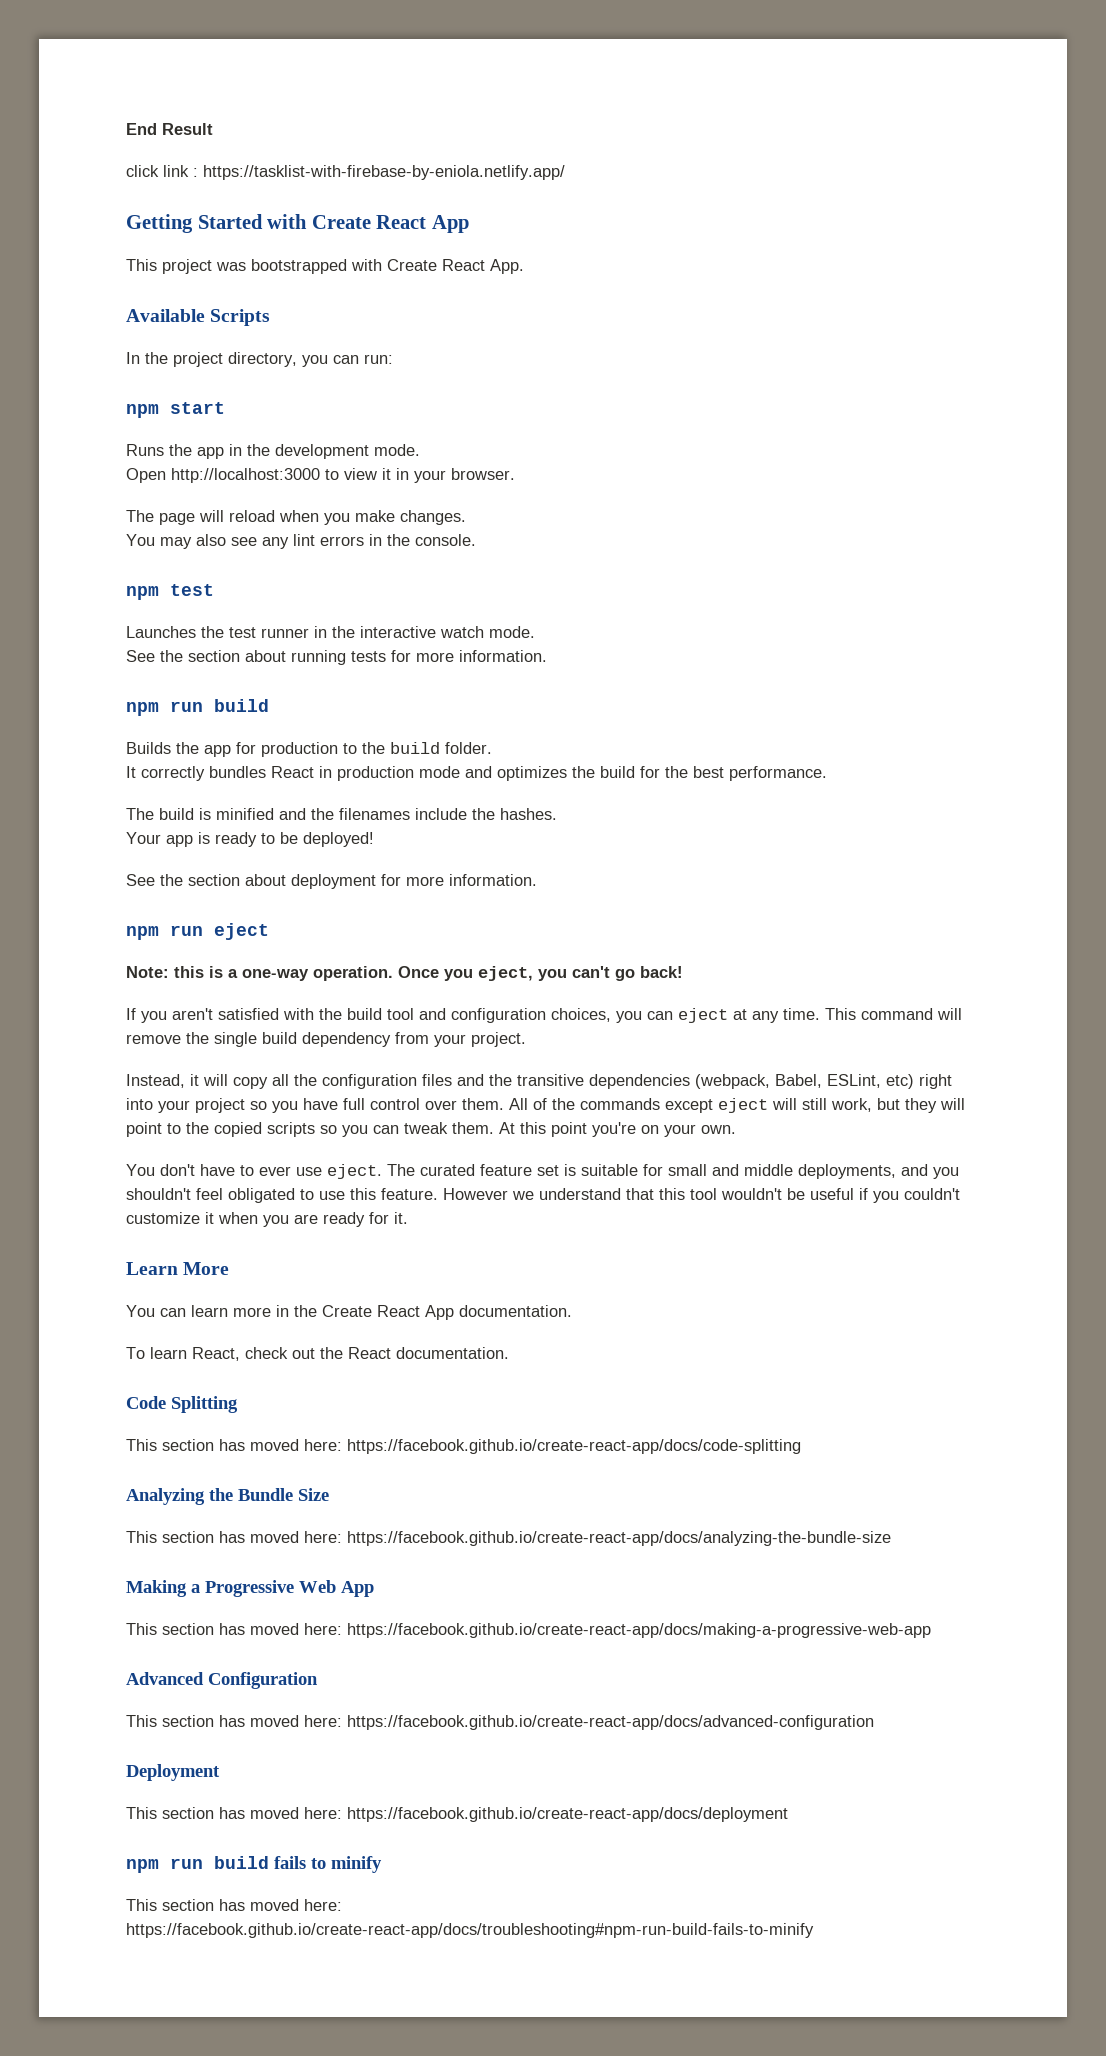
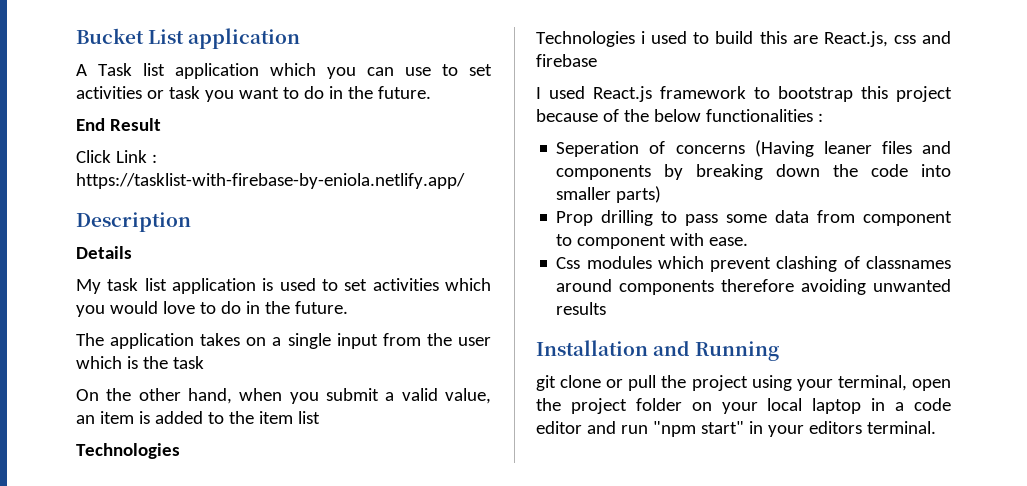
(126, 129) none -> [76,28,301,49] [76,63,492,79] [76,86,431,102] Bucket List application // A Task list application which you can use to set activities or task you want to do in the future. //
[126,165,189,177] click link -> [76,150,147,163] Click Link
[126,214,469,233] [126,259,524,274] [126,309,271,326] [126,352,393,367] [126,402,225,418] [126,444,420,459] [126,468,515,483] [126,510,466,525] [126,534,476,549] [126,584,214,600] [126,626,535,638] [126,650,547,665] [126,699,269,716] [126,742,492,757] [126,766,827,781] [126,808,557,820] [126,832,374,847] [126,874,537,889] [126,923,269,940] [126,966,683,981] [126,1008,962,1023] [126,1032,526,1047] [126,1074,952,1089] [126,1098,965,1113] [126,1122,736,1137] [126,1164,959,1179] [126,1188,960,1203] [126,1212,408,1227] [126,1262,230,1275] [126,1305,572,1320] [126,1347,509,1361] [126,1396,238,1413] [126,1439,801,1454] [126,1488,329,1505] [126,1531,891,1546] [126,1580,374,1597] [126,1623,931,1638] [126,1672,318,1689] [126,1715,874,1730] [126,1764,220,1781] [126,1807,788,1822] [126,1856,382,1873] [126,1899,342,1911] [126,1923,814,1938] Getting Started with Create React App // This project was bootstrapped with Create React App. // Available Scripts // In the project directory, you can run: // npm start // Runs the app in the development mode. // Open http://localhost:3000 to view it in your browser. // The page will reload when you make changes. // You may also see any lint errors in the console. // npm test // Launches the test runner in the interactive watch mode. // See the section about running tests for more information. // npm run build // Builds the app for production to the build folder. // It correctly bundles React in production mode and optimizes the build for the best performance. // The build is minified and the filenames include the hashes. // Your app is ready to be deployed! // See the section about deployment for more information. // npm run eject // Note: this is a one-way operation. Once you eject, you can't go back! // If you aren't satisfied with the build tool and configuration choices, you can eject at any time. This command will remove the single build dependency from your project. // Instead, it will copy all the configuration files and the transitive dependencies (webpack, Babel, ESLint, etc) right into your project so you have full control over them. All of the commands except eject will still work, but they will point to the copied scripts so you can tweak them. At this point you're on your own. // You don't have to ever use eject. The curated feature set is suitable for small and middle deployments, and you shouldn't feel obligated to use this feature. However we understand that this tool wouldn't be useful if you couldn't customize it when you are ready for it. // Learn More // You can learn more in the Create React App documentation. // To learn React, check out the React documentation. // Code Splitting // This section has moved here: https://facebook.github.io/create-react-app/docs/code-splitting // Analyzing the Bundle Size // This section has moved here: https://facebook.github.io/create-react-app/docs/analyzing-the-bundle-size // Making a Progressive Web App // This section has moved here: https://facebook.github.io/create-react-app/docs/making-a-progressive-web-app // Advanced Configuration // This section has moved here: https://facebook.github.io/create-react-app/docs/advanced-configuration // Deployment // This section has moved here: https://facebook.github.io/create-react-app/docs/deployment // npm run build fails to minify // This section has moved here: https://facebook.github.io/create-react-app/docs/troubleshooting#npm-run-build-fails-to-minify -> [76,212,191,232] [76,246,132,259] [76,278,491,294] [76,301,348,317] [76,333,491,349] [76,356,204,369] [76,388,491,404] [76,411,320,424] [76,443,180,459] [536,31,951,47] [536,54,597,67] [536,86,952,102] [536,109,823,122] [556,140,951,157] [556,164,951,180] [556,186,662,203] [556,210,952,226] [556,233,749,249] [556,256,951,272] [556,279,951,295] [556,302,607,315] [536,340,780,361] [536,375,951,391] [536,398,952,414] [536,421,936,437] Description // Details // My task list application is used to set activities which you would love to do in the future. // The application takes on a single input from the user which is the task // On the other hand, when you submit a valid value, an item is added to the item list // Technologies // Technologies i used to build this are React.js, css and firebase // I used React.js framework to bootstrap this project because of the below functionalities : // Seperation of concerns (Having leaner files and components by breaking down the code into smaller parts) // Prop drilling to pass some data from component to component with ease. // Css modules which prevent clashing of classnames around components therefore avoiding unwanted results // Installation and Running // git clone or pull the project using your terminal, open the project folder on your local laptop in a code editor and run "npm start" in your editors terminal.

